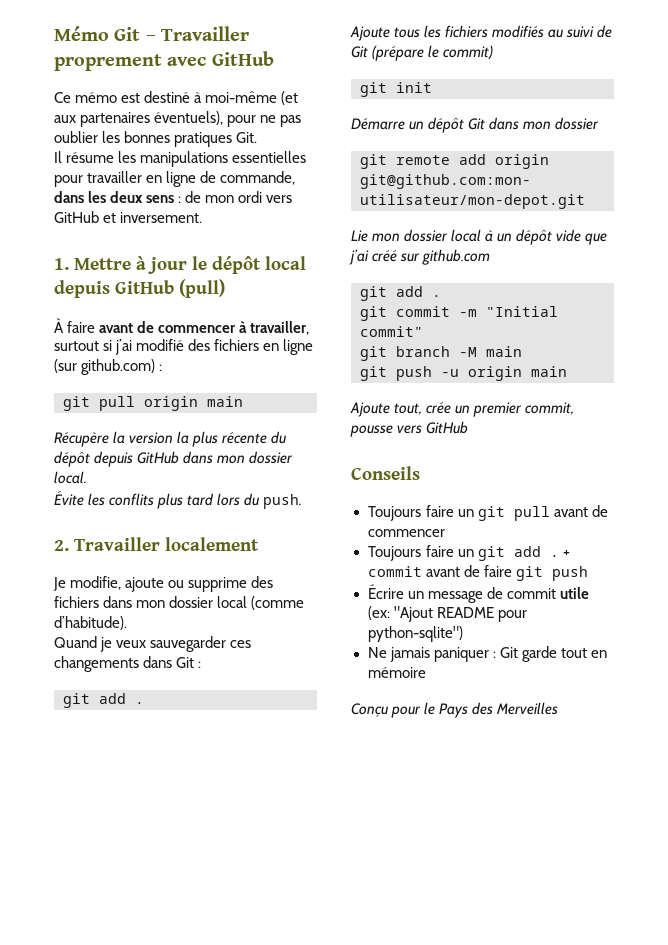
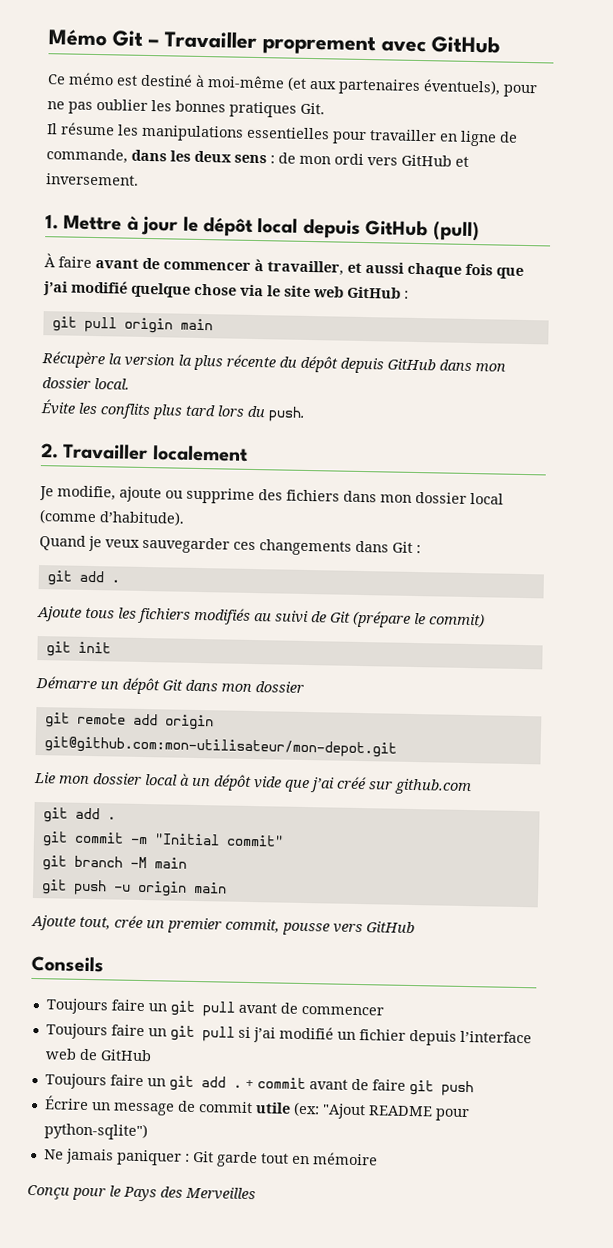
[54,339,314,355] [54,359,156,375] surtout si j’ai modifié des fichiers en ligne (sur github.com) -> [347,262,524,279] [43,280,401,299] et aussi chaque fois que j’ai modifié quelque chose via le site web GitHub
(445, 533) none -> [45,1023,532,1046] [44,1048,152,1062] // Toujours faire un git pull si j’ai modifié un fichier depuis l’interface web de GitHub

